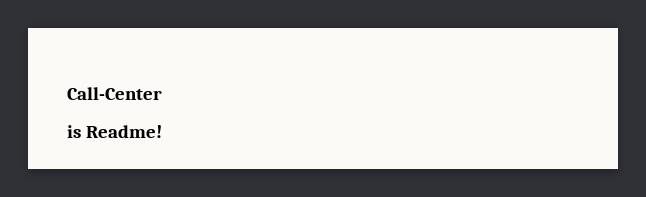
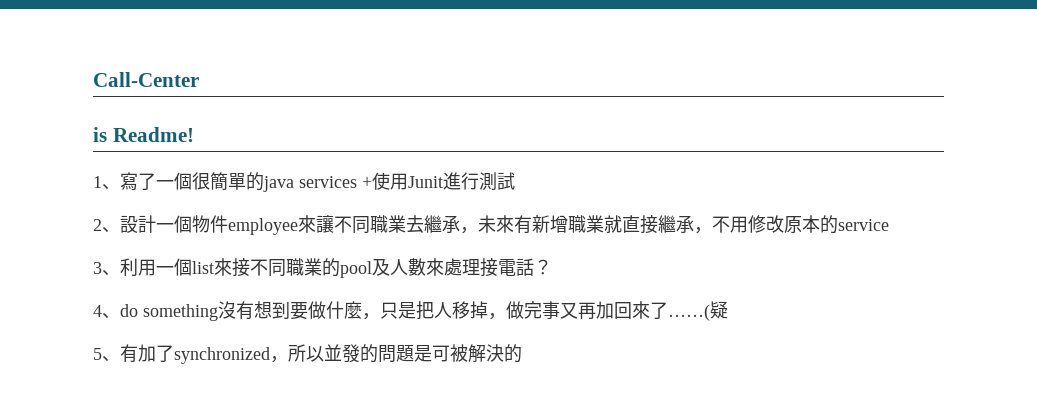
(162, 131) none -> [93,172,515,192] [93,215,889,235] [93,258,552,278] [93,301,728,321] [93,344,522,364] // 1、寫了一個很簡單的java services +使用Junit進行測試 // 2、設計一個物件employee來讓不同職業去繼承，未來有新增職業就直接繼承，不用修改原本的service // 3、利用一個list來接不同職業的pool及人數來處理接電話？ // 4、do something沒有想到要做什麼，只是把人移掉，做完事又再加回來了……(疑 // 5、有加了synchronized，所以並發的問題是可被解決的

